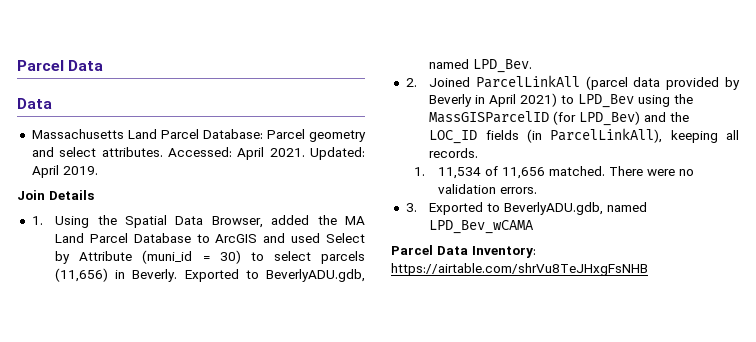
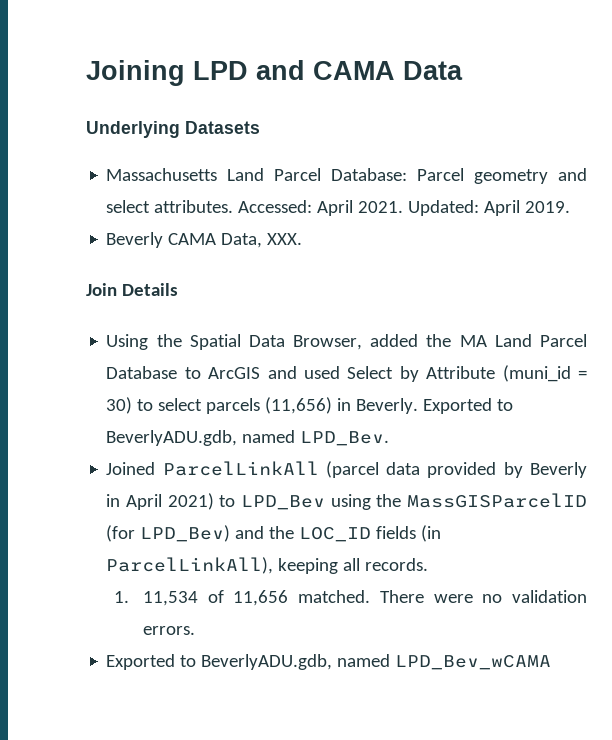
[17,60,104,71] [17,98,52,109] Parcel Data // Data -> [86,60,463,86] [86,121,260,138] Joining LPD and CAMA Data // Underlying Datasets
(98, 170) none -> [106,232,303,248] // Beverly CAMA Data, XXX.
[31,216,43,225] 1. -> (178, 289) none
[405,78,417,87] 2. -> (390, 438) none
[405,203,417,212] 3. -> (195, 630) none
[391,245,536,258] [391,263,648,276] // Parcel Data Inventory: https://airtable.com/shrVu8TeJHxgFsNHB -> (552, 662) none

